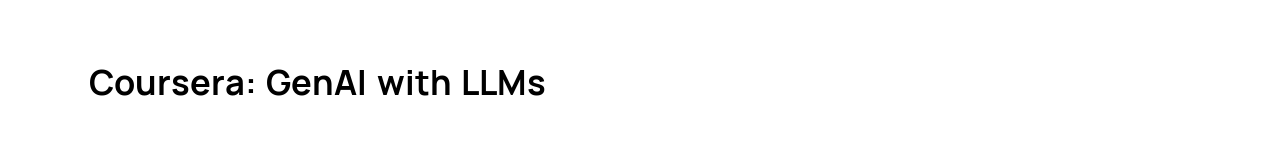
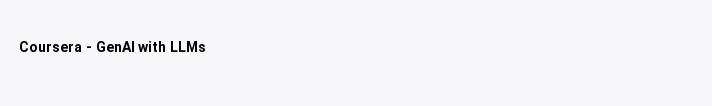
[89,69,257,96] Coursera: -> [19,41,92,52] Coursera -

